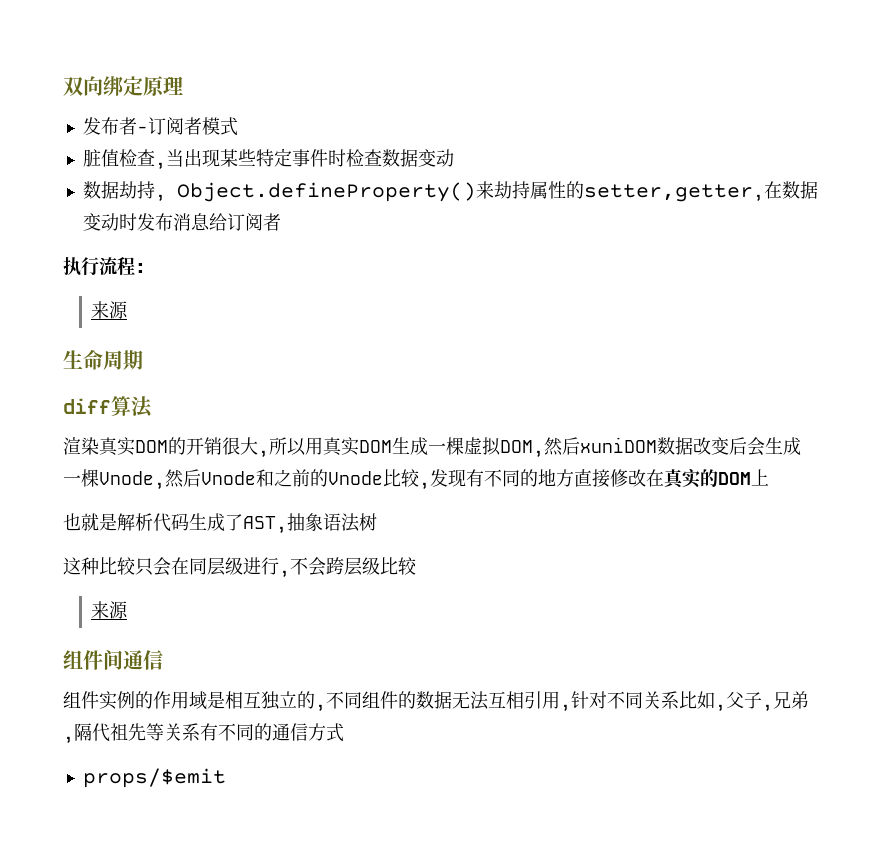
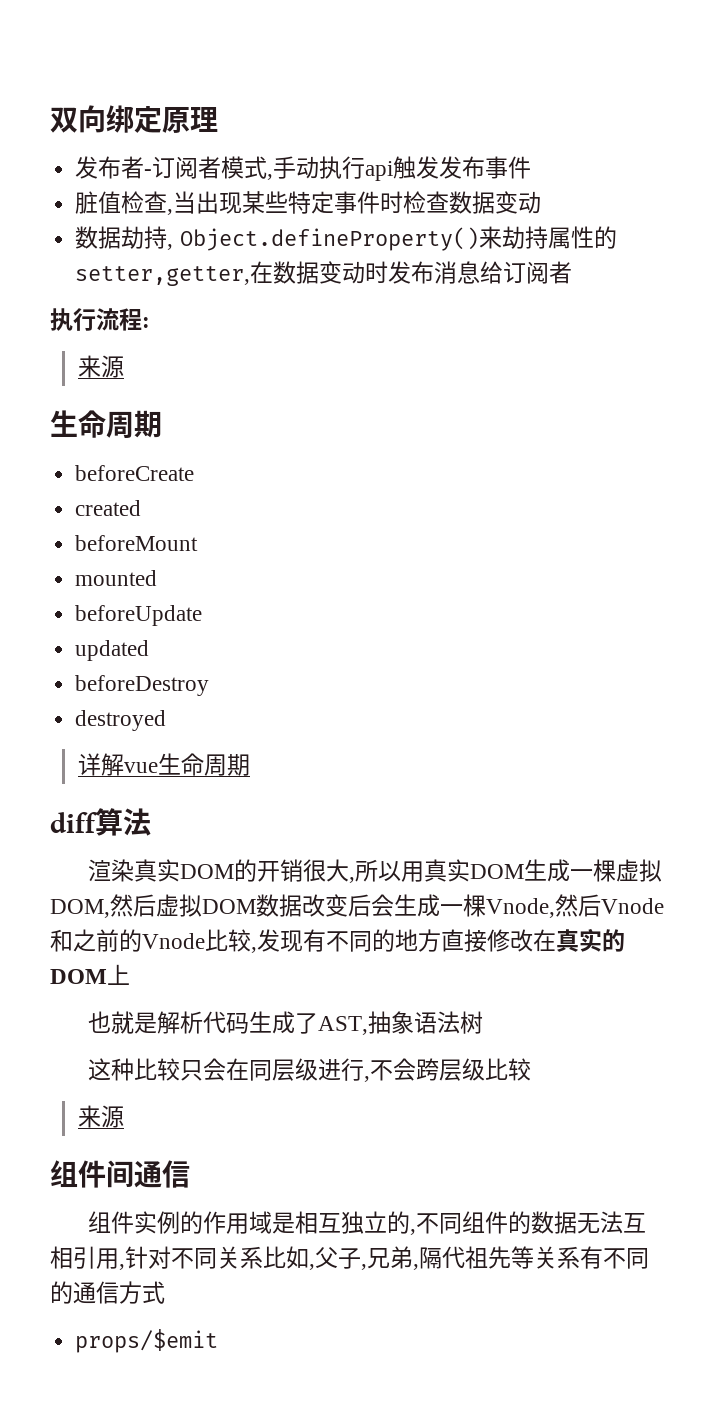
(238, 126) none -> [267,156,532,181] ,手动执行api触发发布事件
(143, 360) none -> [75,465,195,481] [75,500,142,516] [75,535,199,551] [75,570,158,586] [75,605,203,626] [75,640,150,661] [75,675,210,696] [75,710,167,731] [77,753,250,776] // beforeCreate // created // beforeMount // mounted // beforeUpdate // updated // beforeDestroy // destroyed // 详解vue生命周期
[580,437,657,453] xuniDOM -> [156,894,256,917] 虚拟DOM

